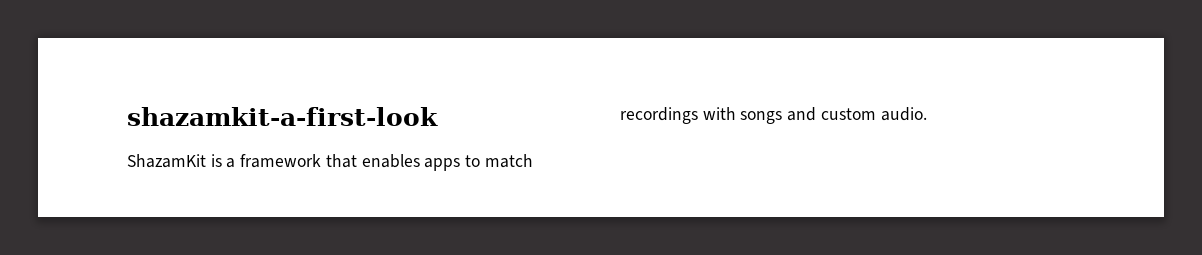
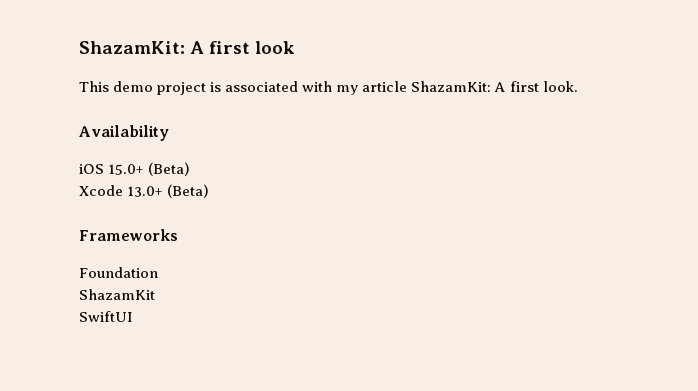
[127,107,438,126] [127,154,533,171] [620,107,927,124] shazamkit-a-first-look // ShazamKit is a framework that enables apps to match recordings with songs and custom audio. -> [79,41,296,54] [79,81,578,95] [79,125,169,141] [79,162,191,176] [79,184,210,198] [79,229,178,241] [79,267,158,278] [79,289,155,300] [79,311,133,322] ShazamKit: A first look // This demo project is associated with my article ShazamKit: A first look. // Availability // iOS 15.0+ (Beta) // Xcode 13.0+ (Beta) // Frameworks // Foundation // ShazamKit // SwiftUI

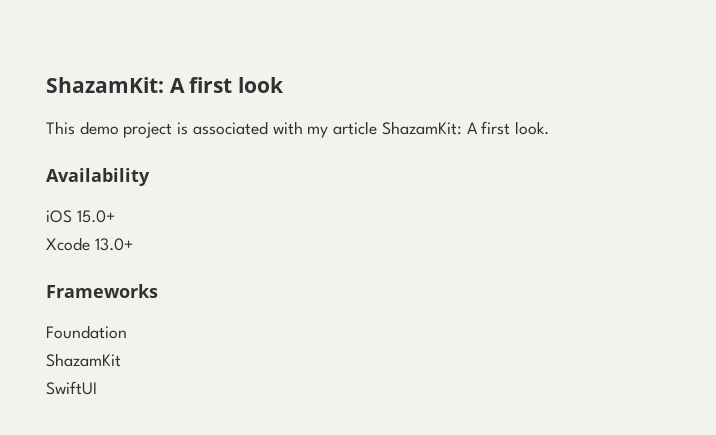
[148,162,191,176] (Beta) -> (115, 216) none
[167,184,210,198] (Beta) -> (133, 244) none

